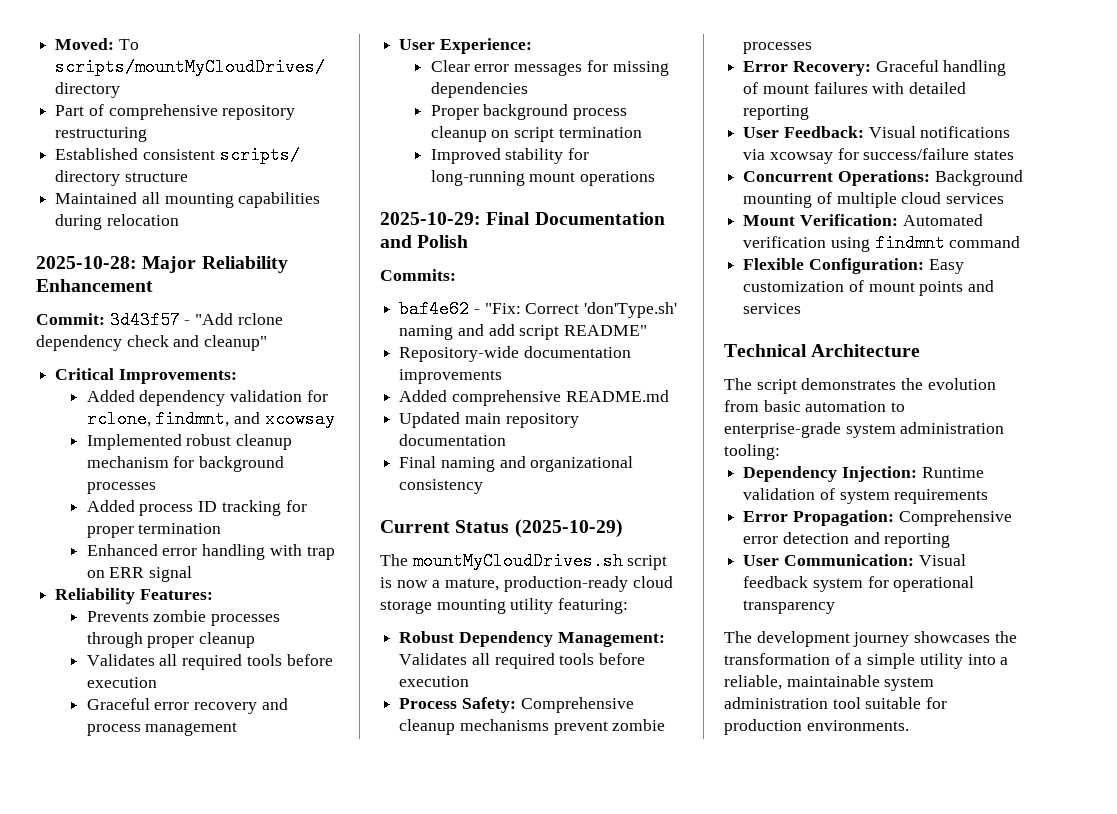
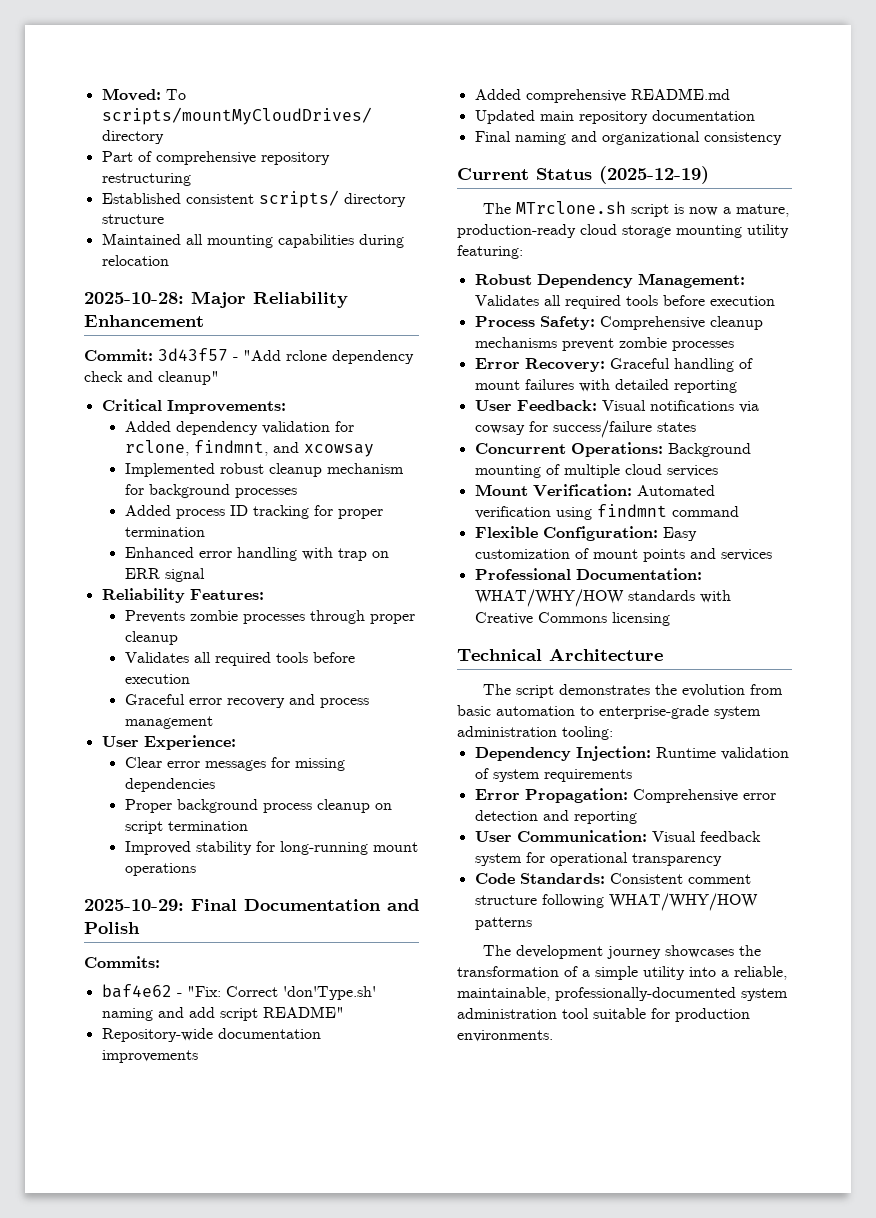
[514,519,623,538] [380,552,623,570] (2025-10-29) // The mountMyCloudDrives.sh -> [599,166,709,184] [482,201,626,214] (2025-12-19) // The MTrclone.sh
[769,152,833,164] xcowsay -> [474,425,525,435] cowsay
(802, 308) none -> [474,568,702,580] [474,589,731,607] [474,612,670,626] // Professional Documentation: WHAT/WHY/HOW standards with Creative Commons licensing
(836, 607) none -> [474,873,751,884] [474,893,758,911] [474,917,532,930] // Code Standards: Consistent comment structure following WHAT/WHY/HOW patterns
[786,675,880,687] maintainable -> [457,987,736,1001] maintainable, professionally-documented

